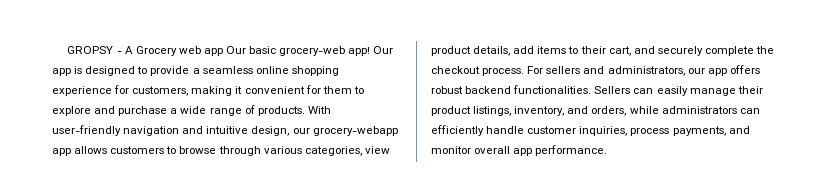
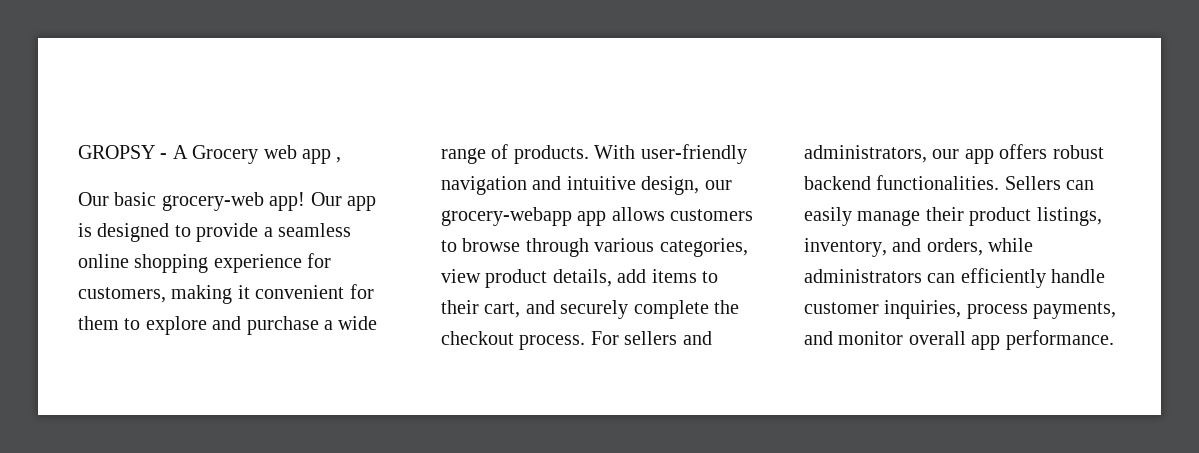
(223, 52) none -> [336,157,342,163] , //

